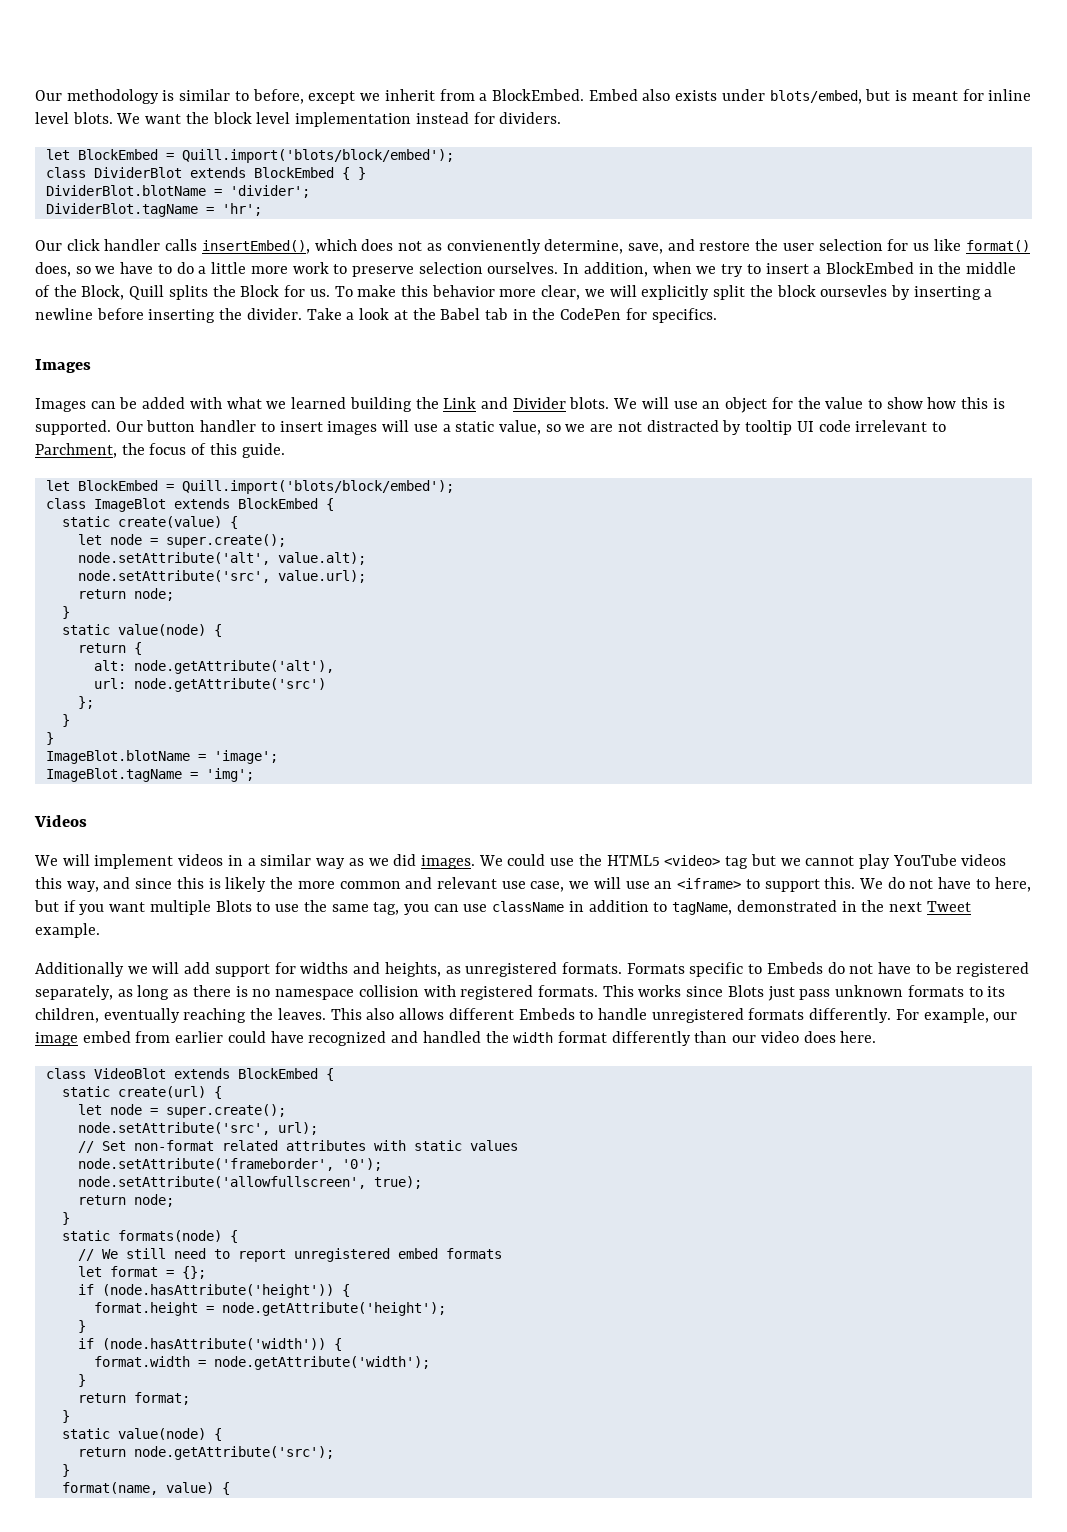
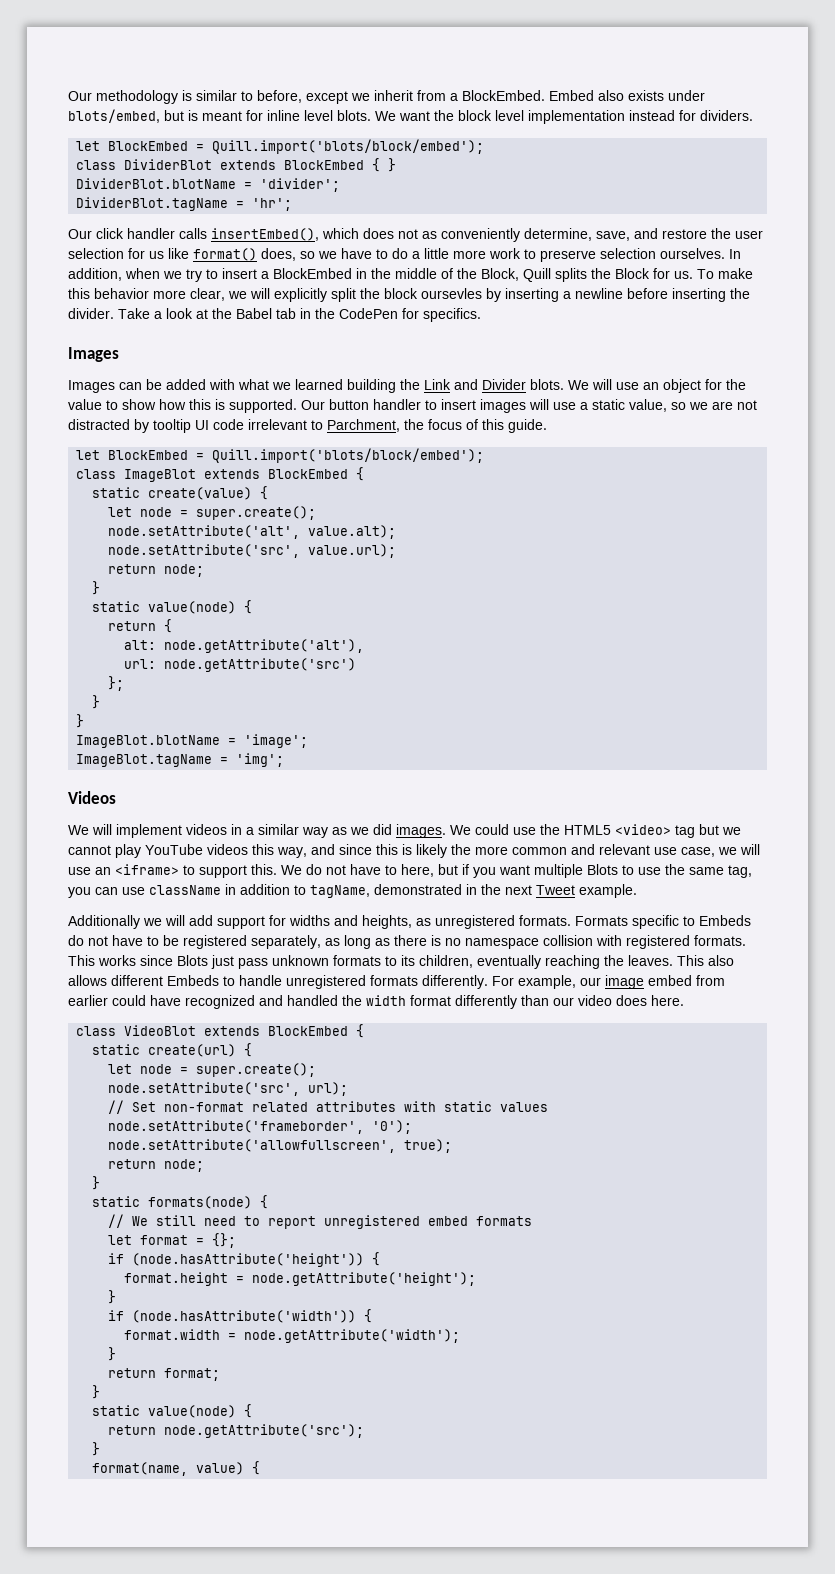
[446,239,541,254] convienently -> [441,228,520,242] conveniently

